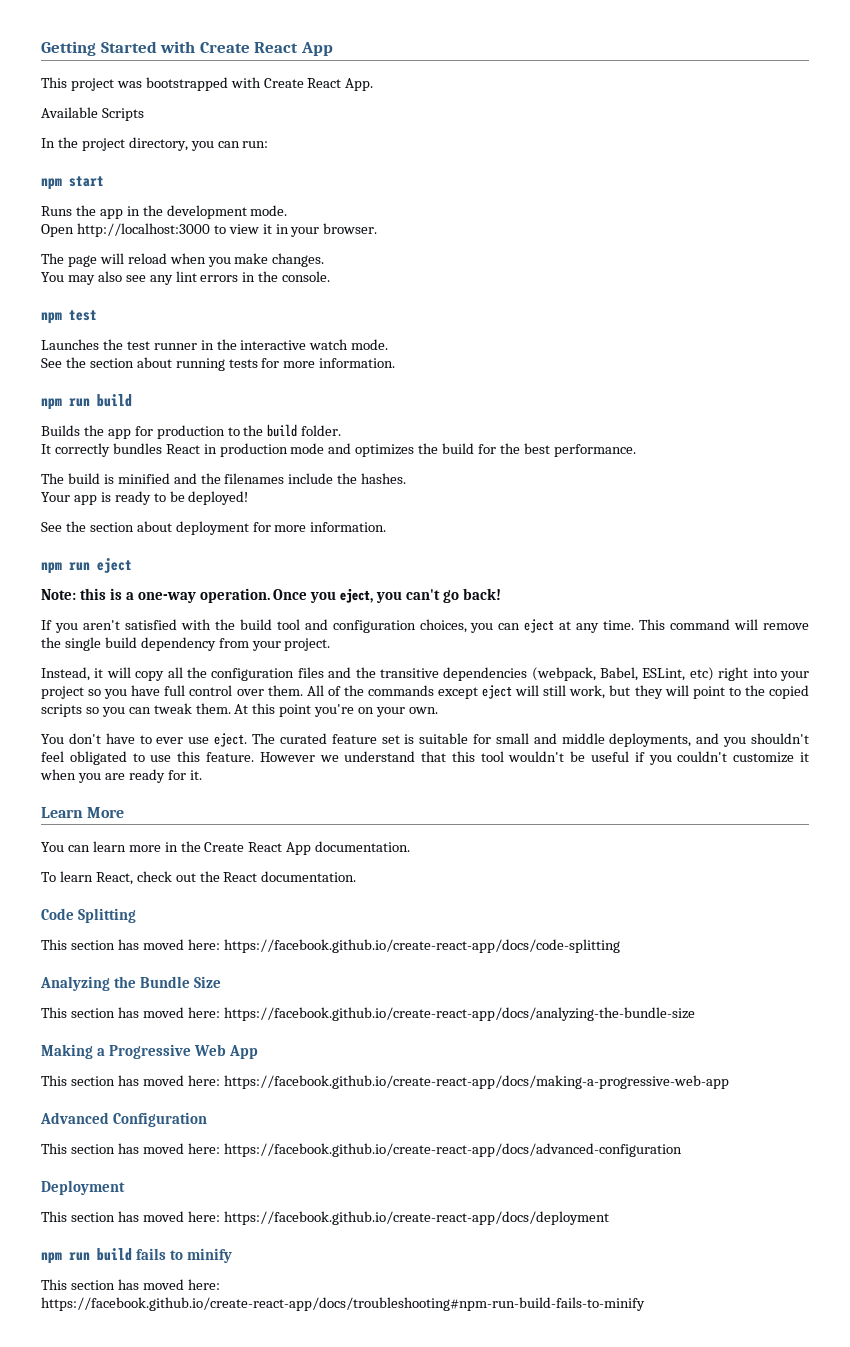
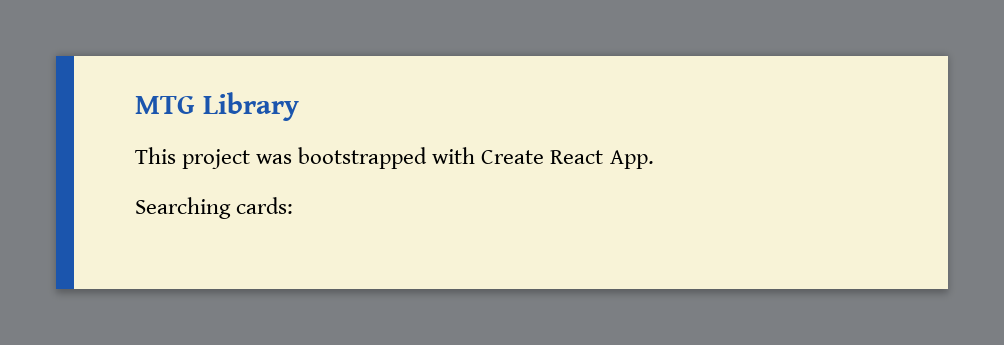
[41,41,333,56] Getting Started with Create React App -> [135,92,299,121] MTG Library
[41,107,144,121] [41,137,269,151] [41,176,104,190] [41,205,288,219] [41,223,378,237] [41,253,325,267] [41,271,331,285] [41,310,97,324] [41,339,389,350] [41,357,396,371] [41,394,132,410] [41,424,342,439] [41,443,636,457] [41,473,407,484] [41,491,249,505] [41,521,387,535] [41,558,132,574] [41,588,501,603] [41,619,810,633] [41,637,331,651] [41,667,810,681] [41,685,809,699] [41,703,438,717] [41,733,810,747] [41,751,809,765] [40,769,202,783] [41,807,125,818] [41,841,411,855] [41,871,357,885] [41,908,137,923] [41,939,620,953] [40,976,222,991] [41,1007,695,1021] [41,1044,259,1059] [41,1075,729,1089] [40,1112,208,1127] [41,1143,682,1157] [41,1180,125,1195] [41,1211,609,1225] [41,1248,233,1264] [41,1279,220,1290] [41,1297,645,1311] Available Scripts // In the project directory, you can run: // npm start // Runs the app in the development mode. // Open http://localhost:3000 to view it in your browser. // The page will reload when you make changes. // You may also see any lint errors in the console. // npm test // Launches the test runner in the interactive watch mode. // See the section about running tests for more information. // npm run build // Builds the app for production to the build folder. // It correctly bundles React in production mode and optimizes the build for the best performance. // The build is minified and the filenames include the hashes. // Your app is ready to be deployed! // See the section about deployment for more information. // npm run eject // Note: this is a one-way operation. Once you eject, you can't go back! // If you aren't satisfied with the build tool and configuration choices, you can eject at any time. This command will remove the single build dependency from your project. // Instead, it will copy all the configuration files and the transitive dependencies (webpack, Babel, ESLint, etc) right into your project so you have full control over them. All of the commands except eject will still work, but they will point to the copied scripts so you can tweak them. At this point you're on your own. // You don't have to ever use eject. The curated feature set is suitable for small and middle deployments, and you shouldn't feel obligated to use this feature. However we understand that this tool wouldn't be useful if you couldn't customize it when you are ready for it. // Learn More // You can learn more in the Create React App documentation. // To learn React, check out the React documentation. // Code Splitting // This section has moved here: https://facebook.github.io/create-react-app/docs/code-splitting // Analyzing the Bundle Size // This section has moved here: https://facebook.github.io/create-react-app/docs/analyzing-the-bundle-size // Making a Progressive Web App // This section has moved here: https://facebook.github.io/create-react-app/docs/making-a-progressive-web-app // Advanced Configuration // This section has moved here: https://facebook.github.io/create-react-app/docs/advanced-configuration // Deployment // This section has moved here: https://facebook.github.io/create-react-app/docs/deployment // npm run build fails to minify // This section has moved here: https://facebook.github.io/create-react-app/docs/troubleshooting#npm-run-build-fails-to-minify -> [135,197,294,219] Searching cards:

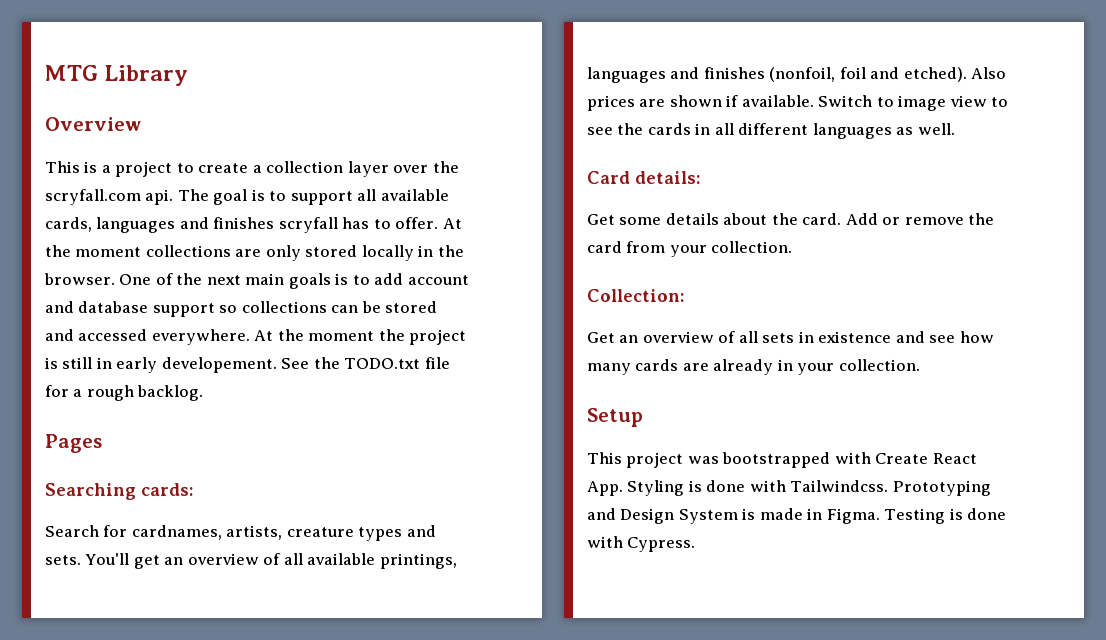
(299, 106) none -> [45,117,141,131] [45,161,459,177] [45,189,449,205] [45,217,462,233] [45,245,464,261] [44,273,469,289] [45,301,438,317] [45,329,467,345] [45,357,450,373] [45,385,204,401] [45,434,102,453] [45,483,194,500] [45,525,436,541] [45,553,457,569] [587,67,1007,83] [587,95,1009,111] [587,123,955,139] [587,171,701,184] [587,213,995,225] [587,241,793,257] [587,289,685,302] [587,331,994,343] [587,359,920,375] [587,408,643,427] // Overview // This is a project to create a collection layer over the scryfall.com api. The goal is to support all available cards, languages and finishes scryfall has to offer. At the moment collections are only stored locally in the browser. One of the next main goals is to add account and database support so collections can be stored and accessed everywhere. At the moment the project is still in early developement. See the TODO.txt file for a rough backlog. // Pages // Searching cards: // Search for cardnames, artists, creature types and sets. You'll get an overview of all available printings, languages and finishes (nonfoil, foil and etched). Also prices are shown if available. Switch to image view to see the cards in all different languages as well. // Card details: // Get some details about the card. Add or remove the card from your collection. // Collection: // Get an overview of all sets in existence and see how many cards are already in your collection. // Setup
[135,197,294,219] // Searching cards: -> [627,480,991,496] [587,508,1007,524] [587,536,696,552] Styling is done with Tailwindcss. Prototyping and Design System is made in Figma. Testing is done with Cypress.

